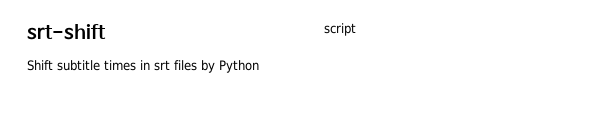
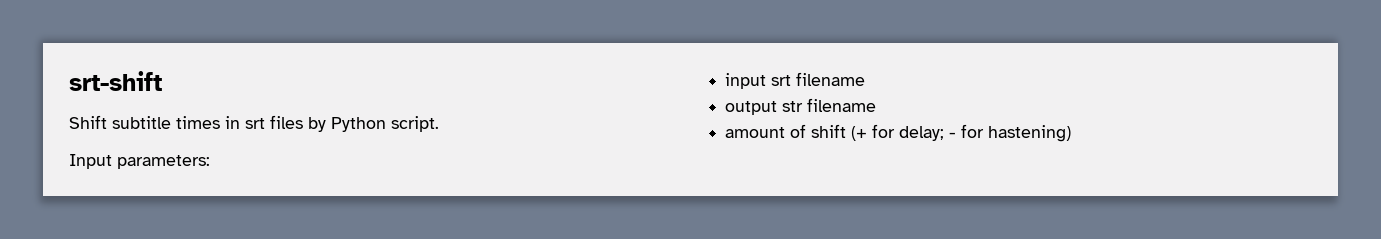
[324,23,356,36] script -> [391,116,439,132] [69,154,210,169] [725,72,866,89] [725,98,877,115] [725,124,1072,142] script. // Input parameters: // input srt filename // output str filename // amount of shift (+ for delay; - for hastening)

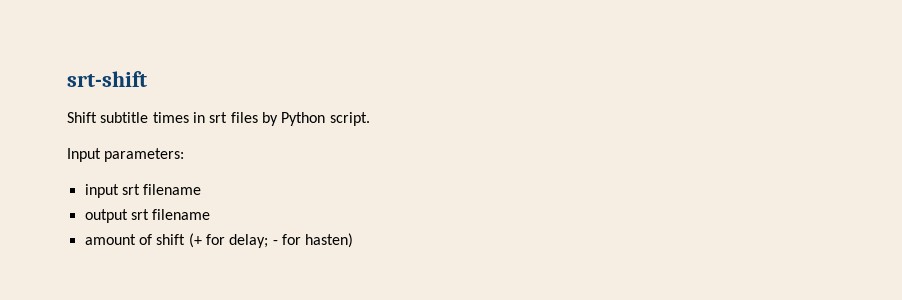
[782,101,804,112] str -> [130,209,149,220] srt
[988,125,1072,142] hastening) -> [305,233,354,248] hasten)

